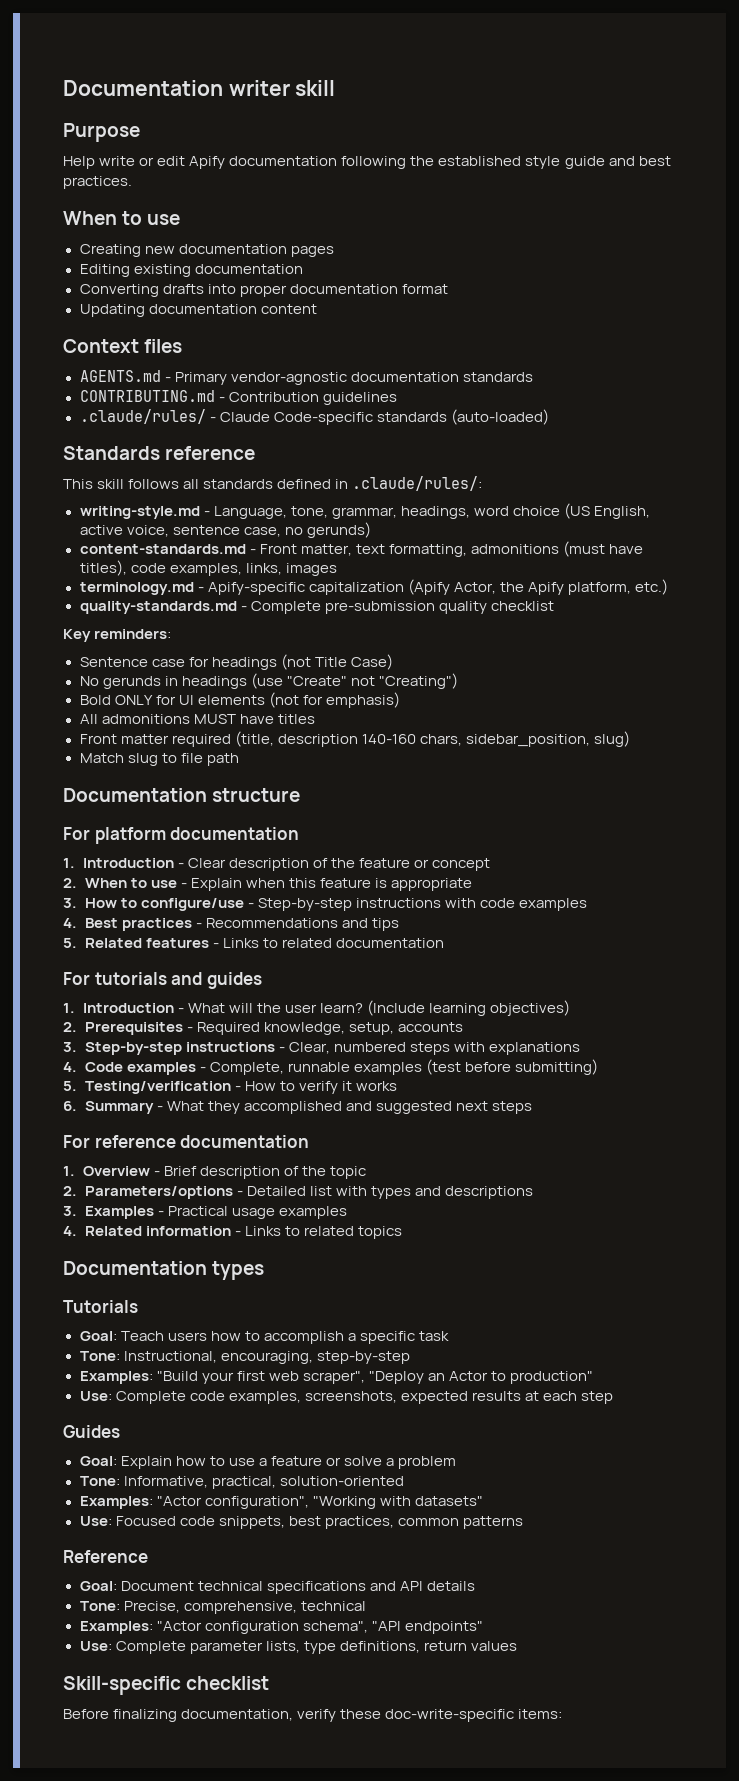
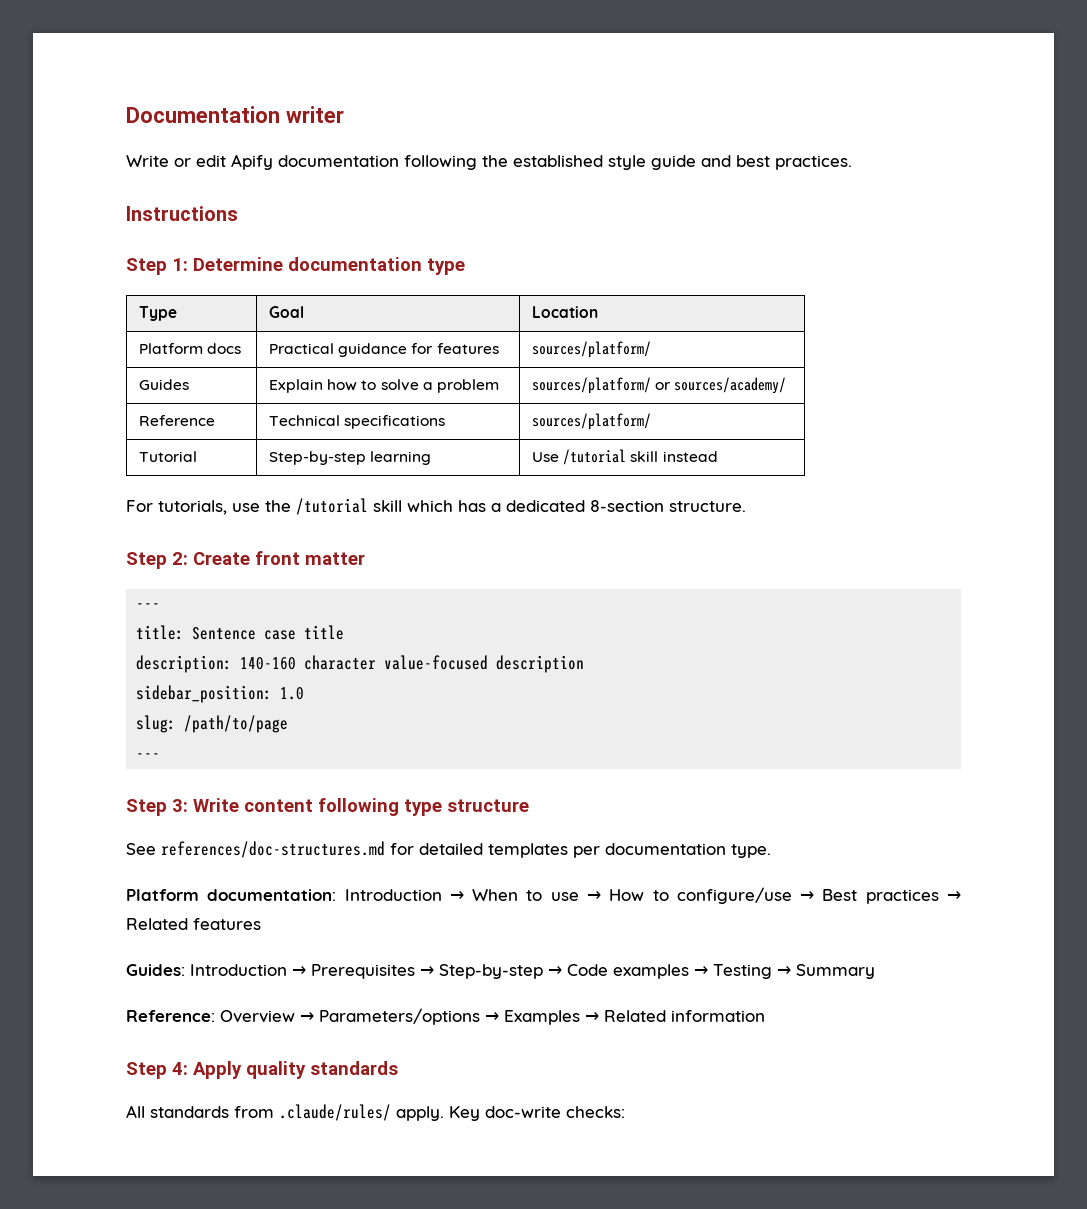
[295,80,336,96] [63,123,140,142] [63,156,136,169] skill // Purpose // Help write -> [126,155,169,167] // Write
[63,211,181,225] [79,244,334,257] [79,264,303,277] [79,284,448,297] [79,304,317,317] [63,339,183,353] [79,370,533,385] [79,390,397,405] [79,409,549,425] [63,446,256,460] [63,476,483,491] [79,503,650,519] [79,522,371,538] [79,541,643,557] [79,560,337,576] [79,579,668,595] [79,601,554,614] [63,629,172,642] [79,654,393,670] [79,673,458,689] [79,692,400,708] [79,714,315,724] [79,731,630,747] [79,753,239,766] [63,788,301,802] [63,827,300,844] [63,858,490,871] [63,878,472,891] [63,898,587,911] [63,918,399,931] [63,938,444,948] [63,972,262,989] [63,1000,570,1016] [63,1022,463,1035] [63,1042,580,1055] [63,1059,598,1075] [63,1081,397,1094] [63,1101,532,1114] [63,1135,310,1148] [63,1166,366,1179] [63,1186,533,1199] [63,1206,347,1219] [63,1226,402,1239] [63,1261,265,1280] [63,1300,138,1313] [79,1331,449,1344] [79,1351,410,1364] [79,1371,594,1384] [79,1391,613,1404] [63,1425,120,1438] [79,1456,457,1469] [79,1476,404,1489] [79,1496,483,1509] [79,1516,523,1529] [63,1550,148,1563] [79,1581,475,1594] [79,1601,366,1614] [79,1621,483,1634] [79,1641,517,1654] [63,1676,270,1695] [63,1709,563,1722] When to use // Creating new documentation pages // Editing existing documentation // Converting drafts into proper documentation format // Updating documentation content // Context files // AGENTS.md - Primary vendor-agnostic documentation standards // CONTRIBUTING.md - Contribution guidelines // .claude/rules/ - Claude Code-specific standards (auto-loaded) // Standards reference // This skill follows all standards defined in .claude/rules/: // writing-style.md - Language, tone, grammar, headings, word choice (US English, active voice, sentence case, no gerunds) // content-standards.md - Front matter, text formatting, admonitions (must have titles), code examples, links, images // terminology.md - Apify-specific capitalization (Apify Actor, the Apify platform, etc.) // quality-standards.md - Complete pre-submission quality checklist // Key reminders: // Sentence case for headings (not Title Case) // No gerunds in headings (use "Create" not "Creating") // Bold ONLY for UI elements (not for emphasis) // All admonitions MUST have titles // Front matter required (title, description 140-160 chars, sidebar_position, slug) // Match slug to file path // Documentation structure // For platform documentation // 1. Introduction - Clear description of the feature or concept // 2. When to use - Explain when this feature is appropriate // 3. How to configure/use - Step-by-step instructions with code examples // 4. Best practices - Recommendations and tips // 5. Related features - Links to related documentation // For tutorials and guides // 1. Introduction - What will the user learn? (Include learning objectives) // 2. Prerequisites - Required knowledge, setup, accounts // 3. Step-by-step instructions - Clear, numbered steps with explanations // 4. Code examples - Complete, runnable examples (test before submitting) // 5. Testing/verification - How to verify it works // 6. Summary - What they accomplished and suggested next steps // For reference documentation // 1. Overview - Brief description of the topic // 2. Parameters/options - Detailed list with types and descriptions // 3. Examples - Practical usage examples // 4. Related information - Links to related topics // Documentation types // Tutorials // Goal: Teach users how to accomplish a specific task // Tone: Instructional, encouraging, step-by-step // Examples: "Build your first web scraper", "Deploy an Actor to production" // Use: Complete code examples, screenshots, expected results at each step // Guides // Goal: Explain how to use a feature or solve a problem // Tone: Informative, practical, solution-oriented // Examples: "Actor configuration", "Working with datasets" // Use: Focused code snippets, best practices, common patterns // Reference // Goal: Document technical specifications and API details // Tone: Precise, comprehensive, technical // Examples: "Actor configuration schema", "API endpoints" // Use: Complete parameter lists, type definitions, return values // Skill-specific checklist // Before finalizing documentation, verify these doc-write-specific items: -> [126,206,238,221] [126,257,465,275] [139,306,178,321] [269,306,305,318] [532,306,599,318] [139,343,242,354] [269,343,499,357] [532,341,652,358] [139,379,190,390] [269,379,500,393] [532,377,787,394] [139,415,216,426] [269,415,446,429] [532,413,652,430] [139,451,198,462] [269,451,432,465] [532,449,718,465] [126,498,746,515] [126,551,365,569] [136,603,161,609] [136,625,345,640] [136,655,585,673] [136,685,305,703] [136,715,289,733] [136,753,161,759] [126,798,529,816] [126,841,771,858] [126,887,962,904] [126,918,261,930] [126,964,875,979] [126,1008,765,1025] [126,1061,398,1079] [126,1104,625,1121] Instructions // Step 1: Determine documentation type // Type | Goal | Location // Platform docs | Practical guidance for features | sources/platform/ // Guides | Explain how to solve a problem | sources/platform/ or sources/academy/ // Reference | Technical specifications | sources/platform/ // Tutorial | Step-by-step learning | Use /tutorial skill instead // For tutorials, use the /tutorial skill which has a dedicated 8-section structure. // Step 2: Create front matter // --- // title: Sentence case title // description: 140-160 character value-focused description // sidebar_position: 1.0 // slug: /path/to/page // --- // Step 3: Write content following type structure // See references/doc-structures.md for detailed templates per documentation type. // Platform documentation: Introduction → When to use → How to configure/use → Best practices → Related features // Guides: Introduction → Prerequisites → Step-by-step → Code examples → Testing → Summary // Reference: Overview → Parameters/options → Examples → Related information // Step 4: Apply quality standards // All standards from .claude/rules/ apply. Key doc-write checks:

